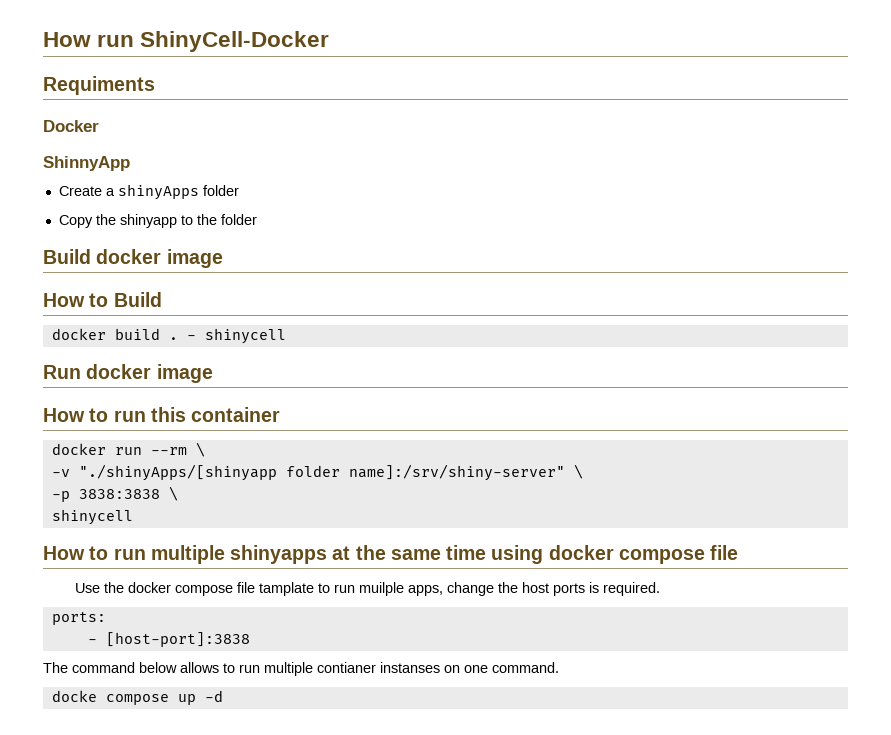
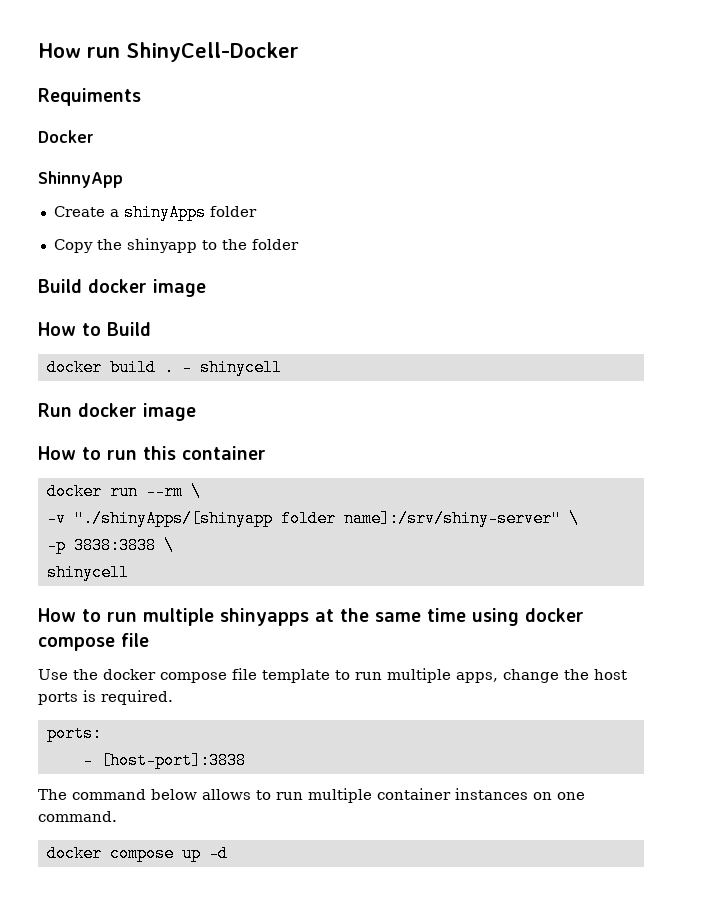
[258,582,404,596] tamplate to run muilple -> [262,668,451,683] template to run multiple
[317,662,440,673] contianer instanses -> [377,788,528,800] container instances
[51,690,97,702] docke -> [46,845,102,862] docker

